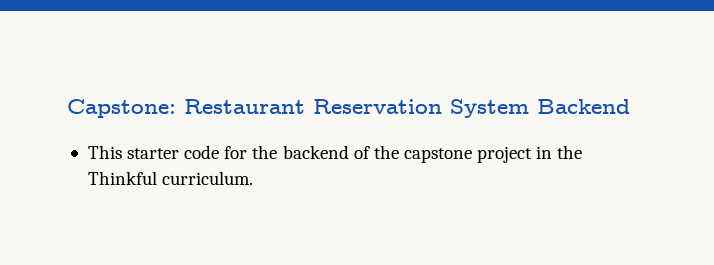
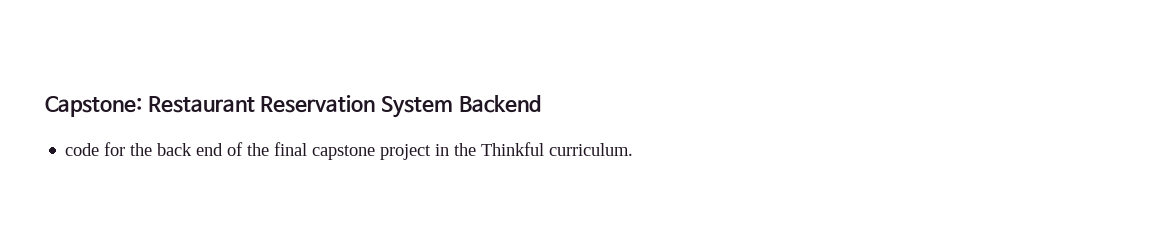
[87,145,180,159] This starter -> (541, 104) none
[282,145,349,159] backend -> [157,143,224,156] back end
(399, 152) none -> [274,142,308,156] final

